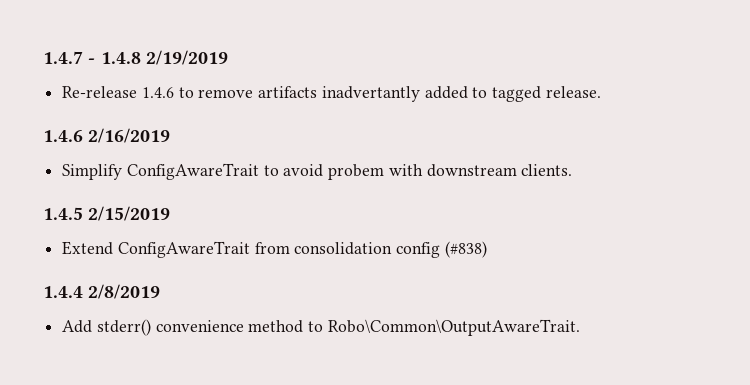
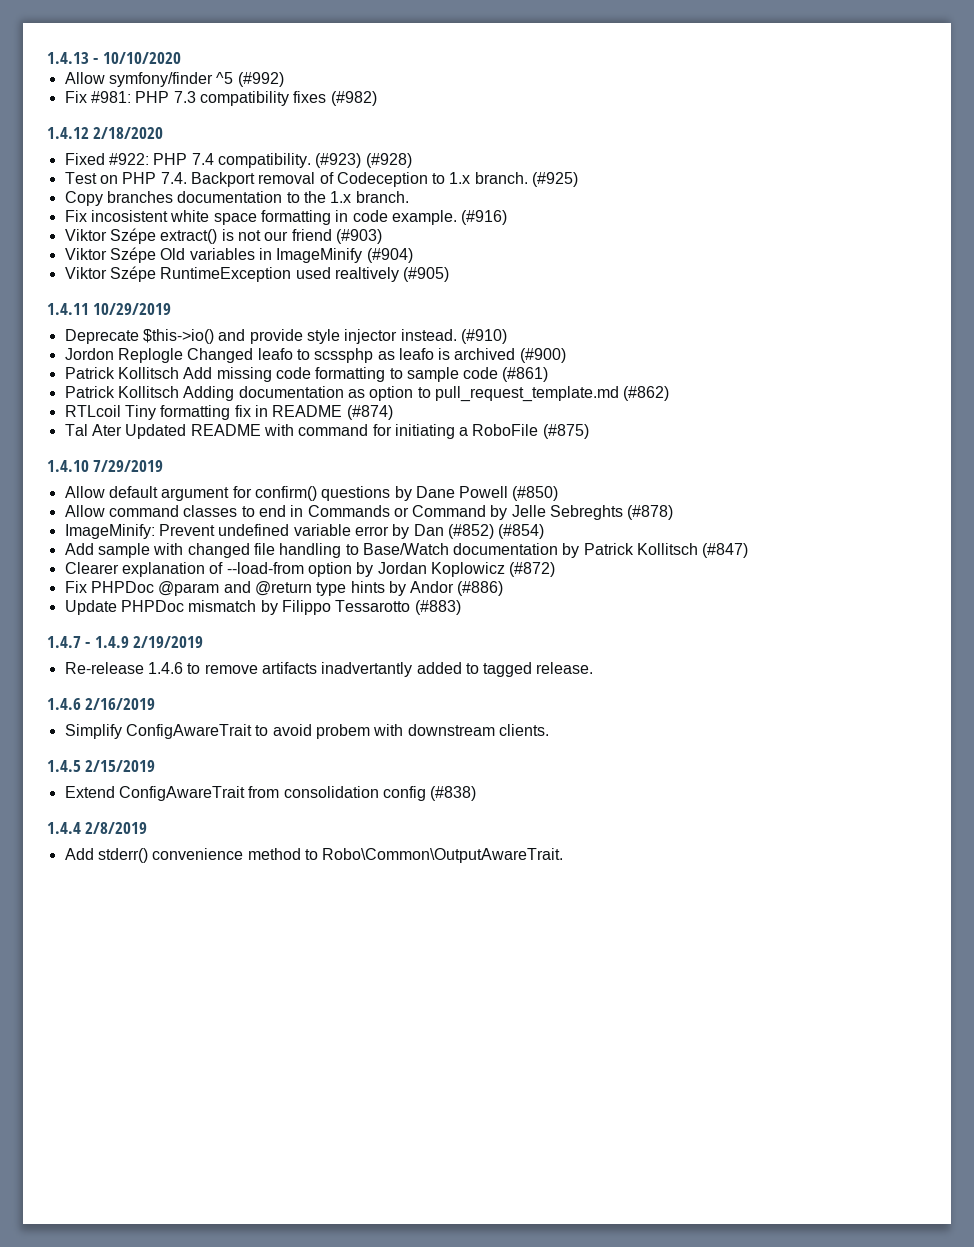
(43, 57) none -> [47,52,181,64] [64,72,284,87] [64,91,377,106] [47,127,164,139] [64,153,412,168] [64,172,579,187] [64,191,409,206] [64,210,508,225] [64,228,382,244] [64,247,413,263] [64,266,450,282] [47,303,172,315] [64,329,507,344] [64,348,566,363] [64,367,549,382] [64,386,670,402] [64,405,393,420] [64,424,589,439] [47,460,164,472] [64,486,559,501] [64,505,674,520] [64,524,545,539] [64,543,749,558] [64,562,556,577] [64,581,504,596] [64,600,461,615] 1.4.13 - 10/10/2020 // Allow symfony/finder ^5 (#992) // Fix #981: PHP 7.3 compatibility fixes (#982) // 1.4.12 2/18/2020 // Fixed #922: PHP 7.4 compatibility. (#923) (#928) // Test on PHP 7.4. Backport removal of Codeception to 1.x branch. (#925) // Copy branches documentation to the 1.x branch. // Fix incosistent white space formatting in code example. (#916) // Viktor Szépe extract() is not our friend (#903) // Viktor Szépe Old variables in ImageMinify (#904) // Viktor Szépe RuntimeException used realtively (#905) // 1.4.11 10/29/2019 // Deprecate $this->io() and provide style injector instead. (#910) // Jordon Replogle Changed leafo to scssphp as leafo is archived (#900) // Patrick Kollitsch Add missing code formatting to sample code (#861) // Patrick Kollitsch Adding documentation as option to pull_request_template.md (#862) // RTLcoil Tiny formatting fix in README (#874) // Tal Ater Updated README with command for initiating a RoboFile (#875) // 1.4.10 7/29/2019 // Allow default argument for confirm() questions by Dane Powell (#850) // Allow command classes to end in Commands or Command by Jelle Sebreghts (#878) // ImageMinify: Prevent undefined variable error by Dan (#852) (#854) // Add sample with changed file handling to Base/Watch documentation by Patrick Kollitsch (#847) // Clearer explanation of --load-from option by Jordan Koplowicz (#872) // Fix PHPDoc @param and @return type hints by Andor (#886) // Update PHPDoc mismatch by Filippo Tessarotto (#883) //
[100,52,141,64] 1.4.8 -> [94,636,129,648] 1.4.9

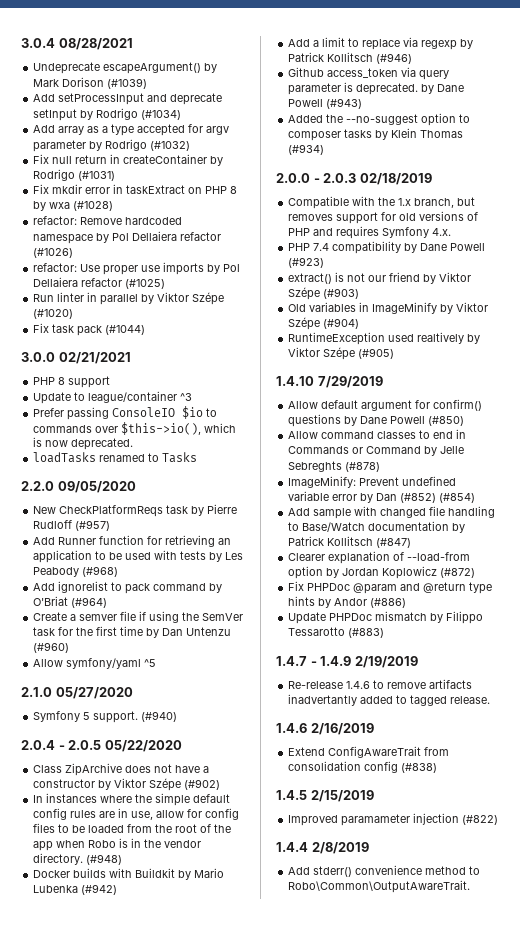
[47,52,181,64] [64,72,213,87] 1.4.13 - 10/10/2020 // Allow symfony/finder -> [21,38,133,50] [33,62,218,74] [33,77,148,89] [33,93,223,105] [33,108,182,121] [33,124,230,136] [33,139,191,152] [33,154,224,166] [33,169,116,181] [33,184,238,194] [33,201,114,211] [33,216,183,225] [33,231,222,244] [33,248,74,258] [33,262,241,275] [33,277,166,289] [33,292,225,305] [33,309,74,319] [33,323,146,336] [21,352,131,364] [33,376,111,388] [33,391,193,404] [33,406,218,420] [33,422,237,435] [33,437,134,450] [33,452,198,463] [21,481,136,493] [33,504,238,517] [33,520,111,531] [33,535,232,547] [33,550,244,563] [33,566,119,577] [33,581,223,594] [33,596,108,608] [33,611,244,623] [33,626,232,638] [33,642,70,653] [33,658,142,669] 3.0.4 08/28/2021 // Undeprecate escapeArgument() by Mark Dorison (#1039) // Add setProcessInput and deprecate setInput by Rodrigo (#1034) // Add array as a type accepted for argv parameter by Rodrigo (#1032) // Fix null return in createContainer by Rodrigo (#1031) // Fix mkdir error in taskExtract on PHP 8 by wxa (#1028) // refactor: Remove hardcoded namespace by Pol Dellaiera refactor (#1026) // refactor: Use proper use imports by Pol Dellaiera refactor (#1025) // Run linter in parallel by Viktor Szépe (#1020) // Fix task pack (#1044) // 3.0.0 02/21/2021 // PHP 8 support // Update to league/container ^3 // Prefer passing ConsoleIO $io to commands over $this->io(), which is now deprecated. // loadTasks renamed to Tasks // 2.2.0 09/05/2020 // New CheckPlatformReqs task by Pierre Rudloff (#957) // Add Runner function for retrieving an application to be used with tests by Les Peabody (#968) // Add ignorelist to pack command by O'Briat (#964) // Create a semver file if using the SemVer task for the first time by Dan Untenzu (#960) // Allow symfony/yaml
[237,72,284,87] [64,91,377,106] [47,127,164,139] [64,153,412,168] [64,172,579,187] [64,191,409,206] [64,210,508,225] [64,228,156,244] (#992) // Fix #981: PHP 7.3 compatibility fixes (#982) // 1.4.12 2/18/2020 // Fixed #922: PHP 7.4 compatibility. (#923) (#928) // Test on PHP 7.4. Backport removal of Codeception to 1.x branch. (#925) // Copy branches documentation to the 1.x branch. // Fix incosistent white space formatting in code example. (#916) // Viktor Szépe -> [21,687,133,699] [33,711,178,723] [21,740,182,752] [33,763,210,776] [33,778,221,791] [33,793,231,806] [33,808,240,820] [33,823,232,833] [33,838,202,851] [33,853,123,865] [33,868,225,880] [33,884,118,895] [288,37,474,50] [288,52,413,64] [288,67,450,80] [288,82,465,95] [288,98,363,109] [288,113,471,126] [288,128,464,141] [288,144,325,155] [276,173,432,185] [288,196,476,209] [288,211,479,224] [288,226,452,239] [288,241,486,254] [288,257,325,268] // 2.1.0 05/27/2020 // Symfony 5 support. (#940) // 2.0.4 - 2.0.5 05/22/2020 // Class ZipArchive does not have a constructor by Viktor Szépe (#902) // In instances where the simple default config rules are in use, allow for config files to be loaded from the root of the app when Robo is in the vendor directory. (#948) // Docker builds with Buildkit by Mario Lubenka (#942) // Add a limit to replace via regexp by Patrick Kollitsch (#946) // Github access_token via query parameter is deprecated. by Dane Powell (#943) // Added the --no-suggest option to composer tasks by Klein Thomas (#934) // 2.0.0 - 2.0.3 02/18/2019 // Compatible with the 1.x branch, but removes support for old versions of PHP and requires Symfony 4.x. // PHP 7.4 compatibility by Dane Powell (#923) //
(332, 235) none -> [423,272,472,284] [288,287,321,300] by Viktor Szépe
[64,247,156,263] Viktor Szépe -> (360, 293) none
(363, 255) none -> [440,302,489,314] [288,317,321,330] by Viktor Szépe
[64,266,156,282] Viktor Szépe -> (360, 323) none
[403,267,450,282] [47,303,172,315] [64,329,507,344] [64,348,566,363] [64,367,549,382] [64,386,670,402] [64,405,393,420] [64,424,589,439] (#905) // 1.4.11 10/29/2019 // Deprecate $this->io() and provide style injector instead. (#910) // Jordon Replogle Changed leafo to scssphp as leafo is archived (#900) // Patrick Kollitsch Add missing code formatting to sample code (#861) // Patrick Kollitsch Adding documentation as option to pull_request_template.md (#862) // RTLcoil Tiny formatting fix in README (#874) // Tal Ater Updated README with command for initiating a RoboFile (#875) -> [467,334,481,344] [288,347,395,360] by Viktor Szépe (#905)
[64,724,549,739] [47,760,156,772] // Simplify ConfigAwareTrait to avoid probem with downstream clients. // 1.4.5 2/15/2019 -> (374, 729) none
(477, 793) none -> [276,790,374,802] [288,813,499,826] // 1.4.5 2/15/2019 // Improved paramameter injection (#822)

